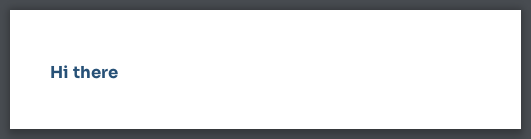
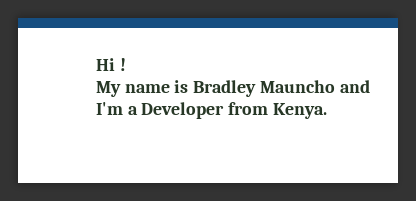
[73,65,119,79] there -> [119,58,126,71] [96,80,370,97] [96,102,327,119] ! // My name is Bradley Mauncho and I'm a Developer from Kenya.

